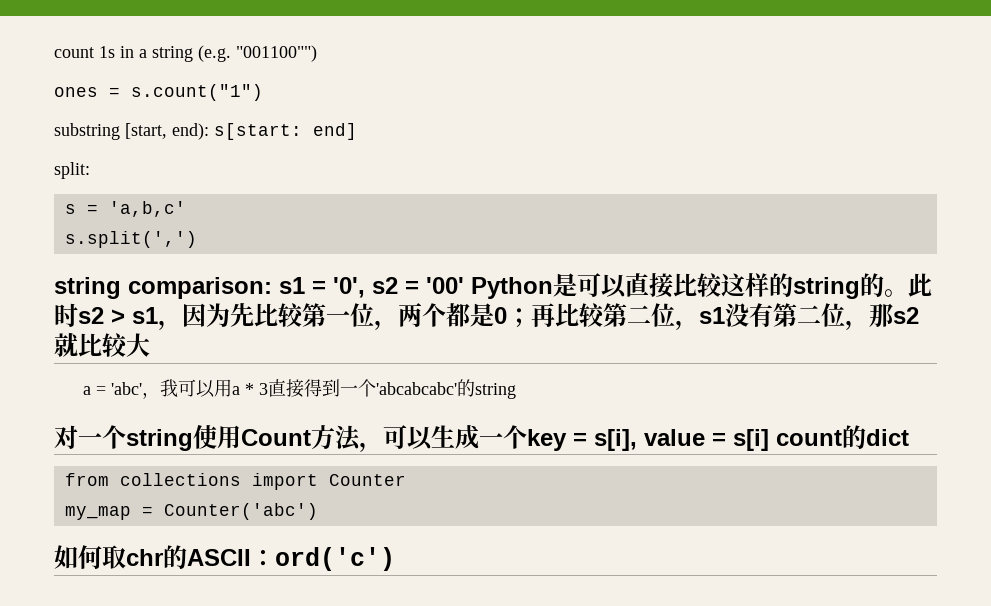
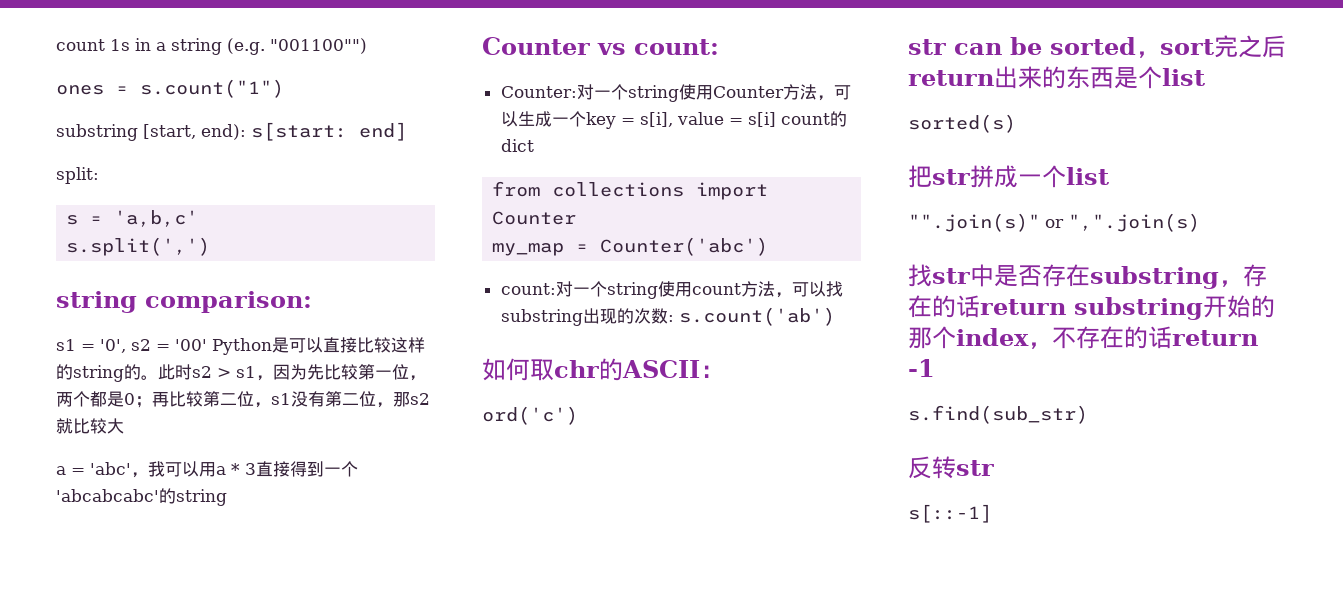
(272, 288) none -> (312, 302) //
[54,424,311,451] 对一个string使用Count -> [482,37,719,55] [500,84,784,102] Counter vs count: // Counter:对一个string使用Counter
(318, 511) none -> [500,281,843,299] [500,307,835,326] // count:对一个string使用count方法，可以找substring出现的次数: s.count('ab')
(275, 558) none -> (724, 371) //
(395, 559) none -> [908,35,1286,58] [908,66,1205,89] [908,114,1016,133] [908,165,1109,188] [908,213,1200,232] [908,264,1267,289] [908,295,1275,320] [908,326,1258,349] [908,359,935,377] [908,405,1088,424] [908,456,994,479] [908,504,992,523] // str can be sorted，sort完之后return出来的东西是个list // sorted(s) // 把str拼成一个list // "".join(s)" or ",".join(s) // 找str中是否存在substring，存在的话return substring开始的那个index，不存在的话return -1 // s.find(sub_str) // 反转str // s[::-1]

